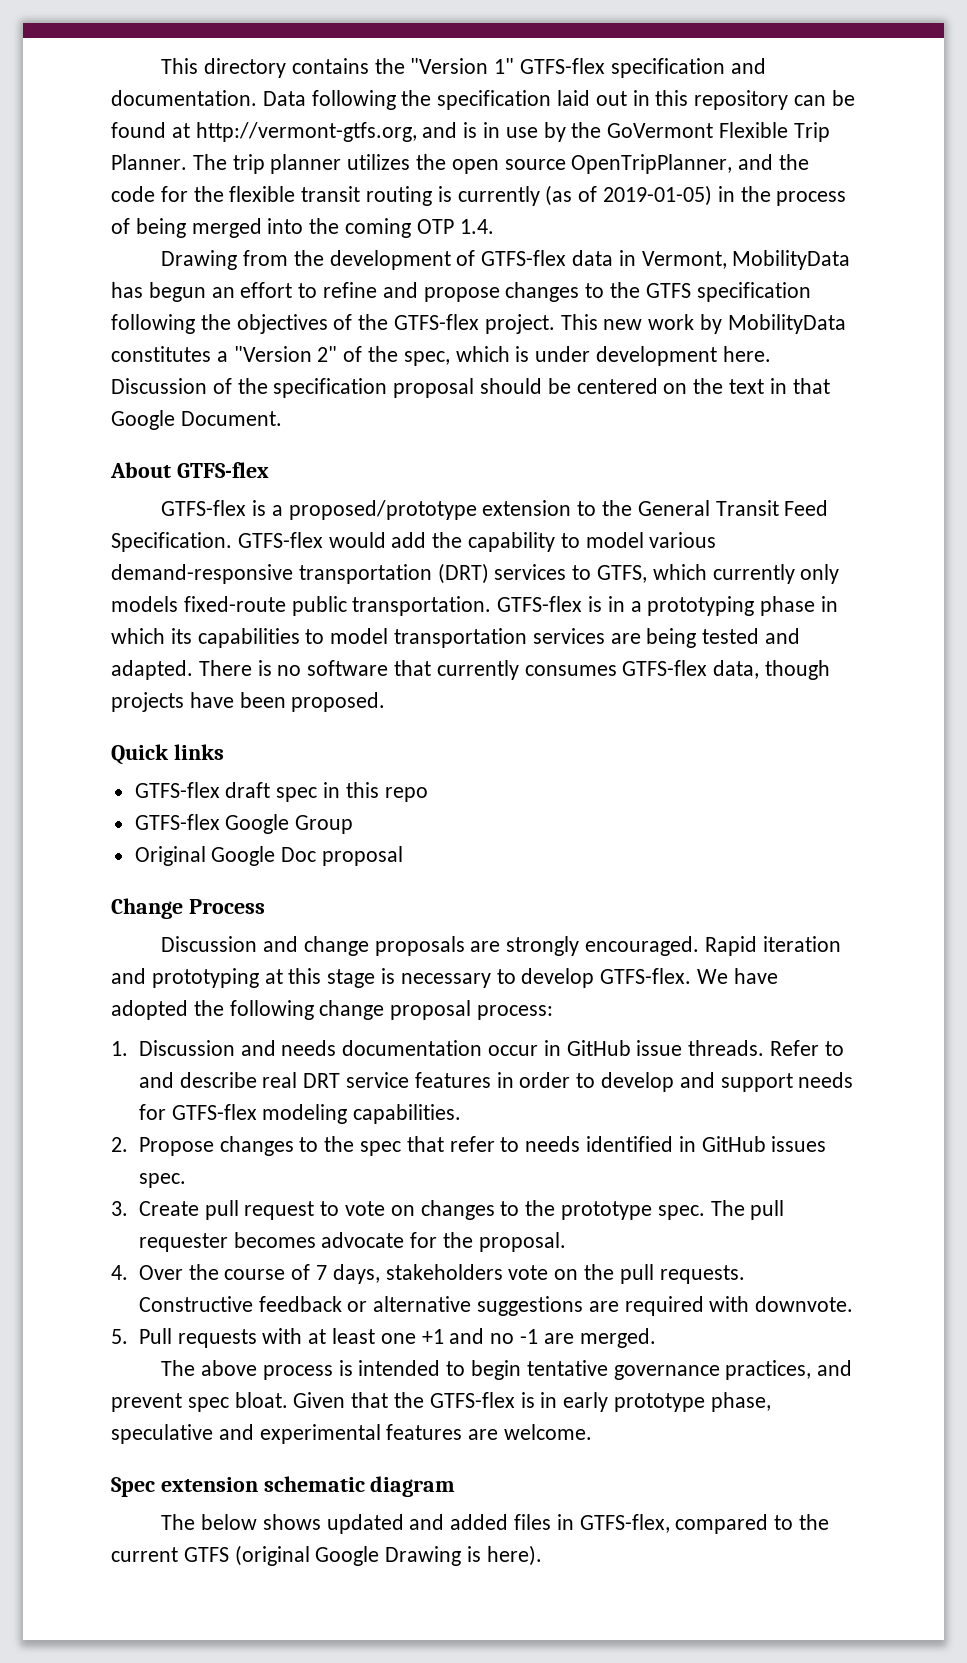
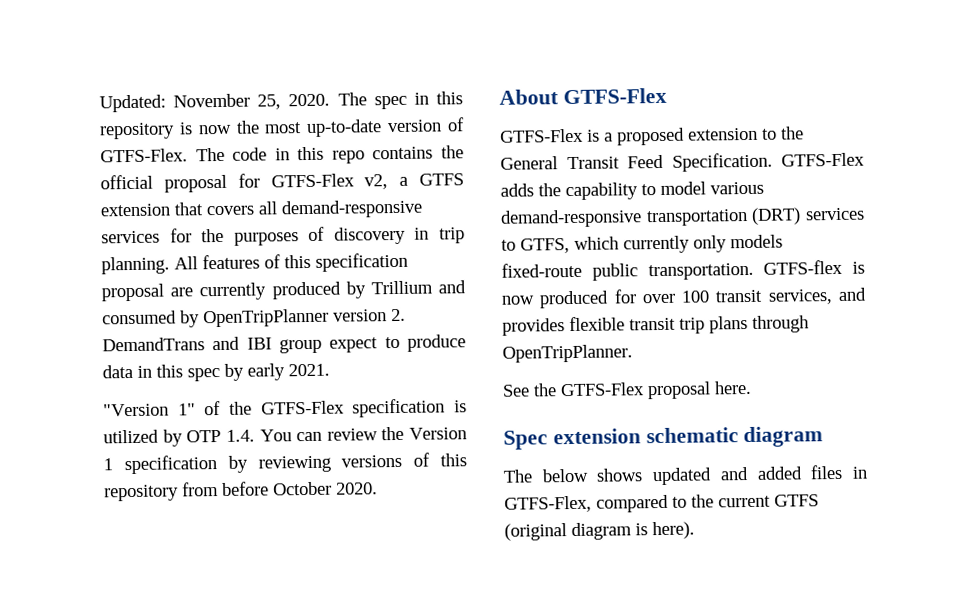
[161,58,766,78] [111,90,855,110] [111,122,830,142] [111,154,810,174] [111,185,847,206] [111,218,494,238] [161,250,851,270] [111,282,811,302] [111,314,846,334] [111,346,771,366] [111,378,830,398] [111,410,282,430] This directory contains the "Version 1" GTFS-flex specification and documentation. Data following the specification laid out in this repository can be found at http://vermont-gtfs.org, and is in use by the GoVermont Flexible Trip Planner. The trip planner utilizes the open source OpenTripPlanner, and the code for the flexible transit routing is currently (as of 2019-01-05) in the process of being merged into the coming OTP 1.4. // Drawing from the development of GTFS-flex data in Vermont, MobilityData has begun an effort to refine and propose changes to the GTFS specification following the objectives of the GTFS-flex project. This new work by MobilityData constitutes a "Version 2" of the spec, which is under development here. Discussion of the specification proposal should be centered on the text in that Google Document. -> [99,91,464,113] [99,117,465,140] [100,145,464,164] [100,173,464,193] [100,199,423,219] [101,226,465,246] [101,252,408,275] [101,280,466,302] [102,308,406,328] [102,334,466,354] [102,363,330,382] [103,398,467,418] [103,426,467,447] [103,452,467,475] [104,481,378,502] Updated: November 25, 2020. The spec in this repository is now the most up-to-date version of GTFS-Flex. The code in this repo contains the official proposal for GTFS-Flex v2, a GTFS extension that covers all demand-responsive services for the purposes of discovery in trip planning. All features of this specification proposal are currently produced by Trillium and consumed by OpenTripPlanner version 2. DemandTrans and IBI group expect to produce data in this spec by early 2021. // "Version 1" of the GTFS-Flex specification is utilized by OTP 1.4. You can review the Version 1 specification by reviewing versions of this repository from before October 2020.
[176,462,269,478] [161,500,247,516] GTFS-flex // GTFS-flex -> [562,87,667,105] [500,128,584,143] GTFS-Flex // GTFS-Flex
[288,500,477,520] proposed/prototype -> [617,127,685,146] proposed
[237,532,427,548] GTFS-flex would add -> [781,152,865,167] [500,183,534,197] GTFS-Flex adds
[607,596,839,616] [111,628,801,648] [111,660,831,680] [111,692,386,712] [111,744,224,765] [134,782,428,802] [134,814,354,834] [134,846,404,866] [111,898,265,919] [161,936,841,956] [111,968,778,988] [111,1000,554,1020] [111,1040,844,1056] [138,1072,854,1092] [138,1104,462,1124] [111,1136,827,1156] [138,1173,186,1188] [111,1200,785,1220] [138,1232,566,1252] [111,1264,745,1284] [138,1296,854,1316] [111,1328,656,1348] [161,1360,853,1380] [111,1392,771,1412] [111,1424,593,1444] in a prototyping phase in which its capabilities to model transportation services are being tested and adapted. There is no software that currently consumes GTFS-flex data, though projects have been proposed. // Quick links // GTFS-flex draft spec in this repo // GTFS-flex Google Group // Original Google Doc proposal // Change Process // Discussion and change proposals are strongly encouraged. Rapid iteration and prototyping at this stage is necessary to develop GTFS-flex. We have adopted the following change proposal process: // 1. Discussion and needs documentation occur in GitHub issue threads. Refer to and describe real DRT service features in order to develop and support needs for GTFS-flex modeling capabilities. // 2. Propose changes to the spec that refer to needs identified in GitHub issues spec. // 3. Create pull request to vote on changes to the prototype spec. The pull requester becomes advocate for the proposal. // 4. Over the course of 7 days, stakeholders vote on the pull requests. Constructive feedback or alternative suggestions are required with downvote. // 5. Pull requests with at least one +1 and no -1 are merged. // The above process is intended to begin tentative governance practices, and prevent spec bloat. Given that the GTFS-flex is in early prototype phase, speculative and experimental features are welcome. -> [501,287,867,309] [502,315,809,336] [502,344,633,363] [502,380,752,400] now produced for over 100 transit services, and provides flexible transit trip plans through OpenTripPlanner. // See the GTFS-Flex proposal here.
[579,1514,670,1533] GTFS-flex, -> [504,495,592,513] GTFS-Flex,
[315,1546,462,1566] Google Drawing -> [571,522,632,541] diagram

